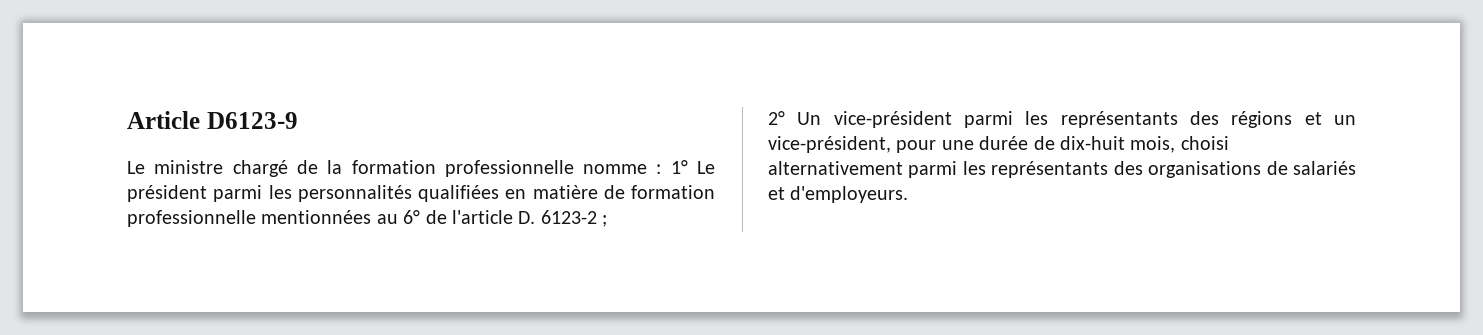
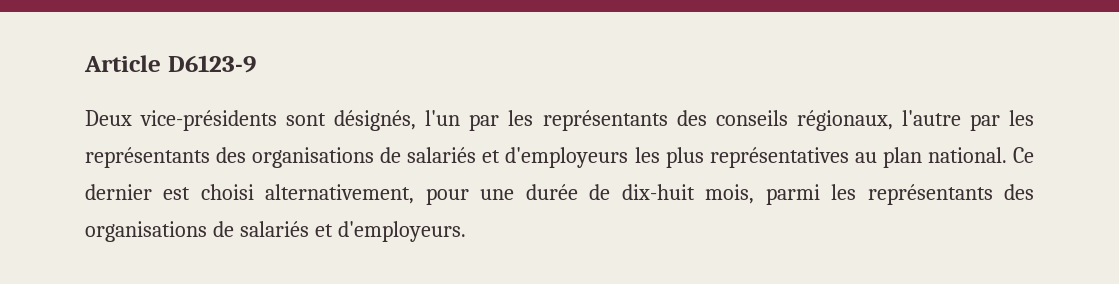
[127,160,715,177] [127,185,715,202] [127,210,608,227] [768,111,1356,128] [768,136,891,153] Le ministre chargé de la formation professionnelle nomme : 1° Le président parmi les personnalités qualifiées en matière de formation professionnelle mentionnées au 6° de l'article D. 6123-2 ; // 2° Un vice-président parmi les représentants des régions et un vice-président, -> [85,110,1034,131] [85,147,1035,168] [85,184,415,204] Deux vice-présidents sont désignés, l'un par les représentants des conseils régionaux, l'autre par les représentants des organisations de salariés et d'employeurs les plus représentatives au plan national. Ce dernier est choisi alternativement,
[1180,136,1229,150] [768,161,903,175] choisi alternativement -> (755, 194) none

